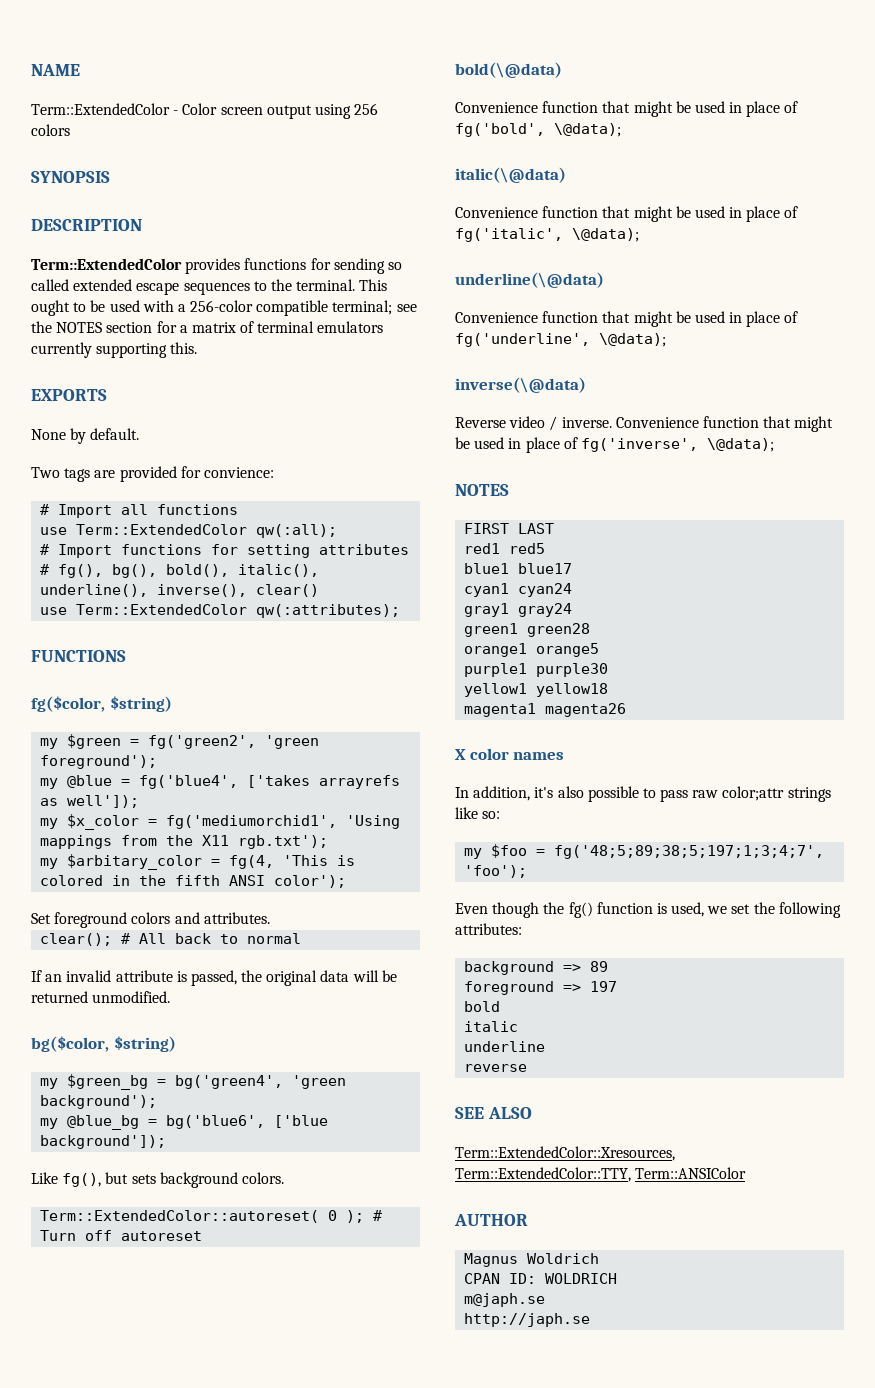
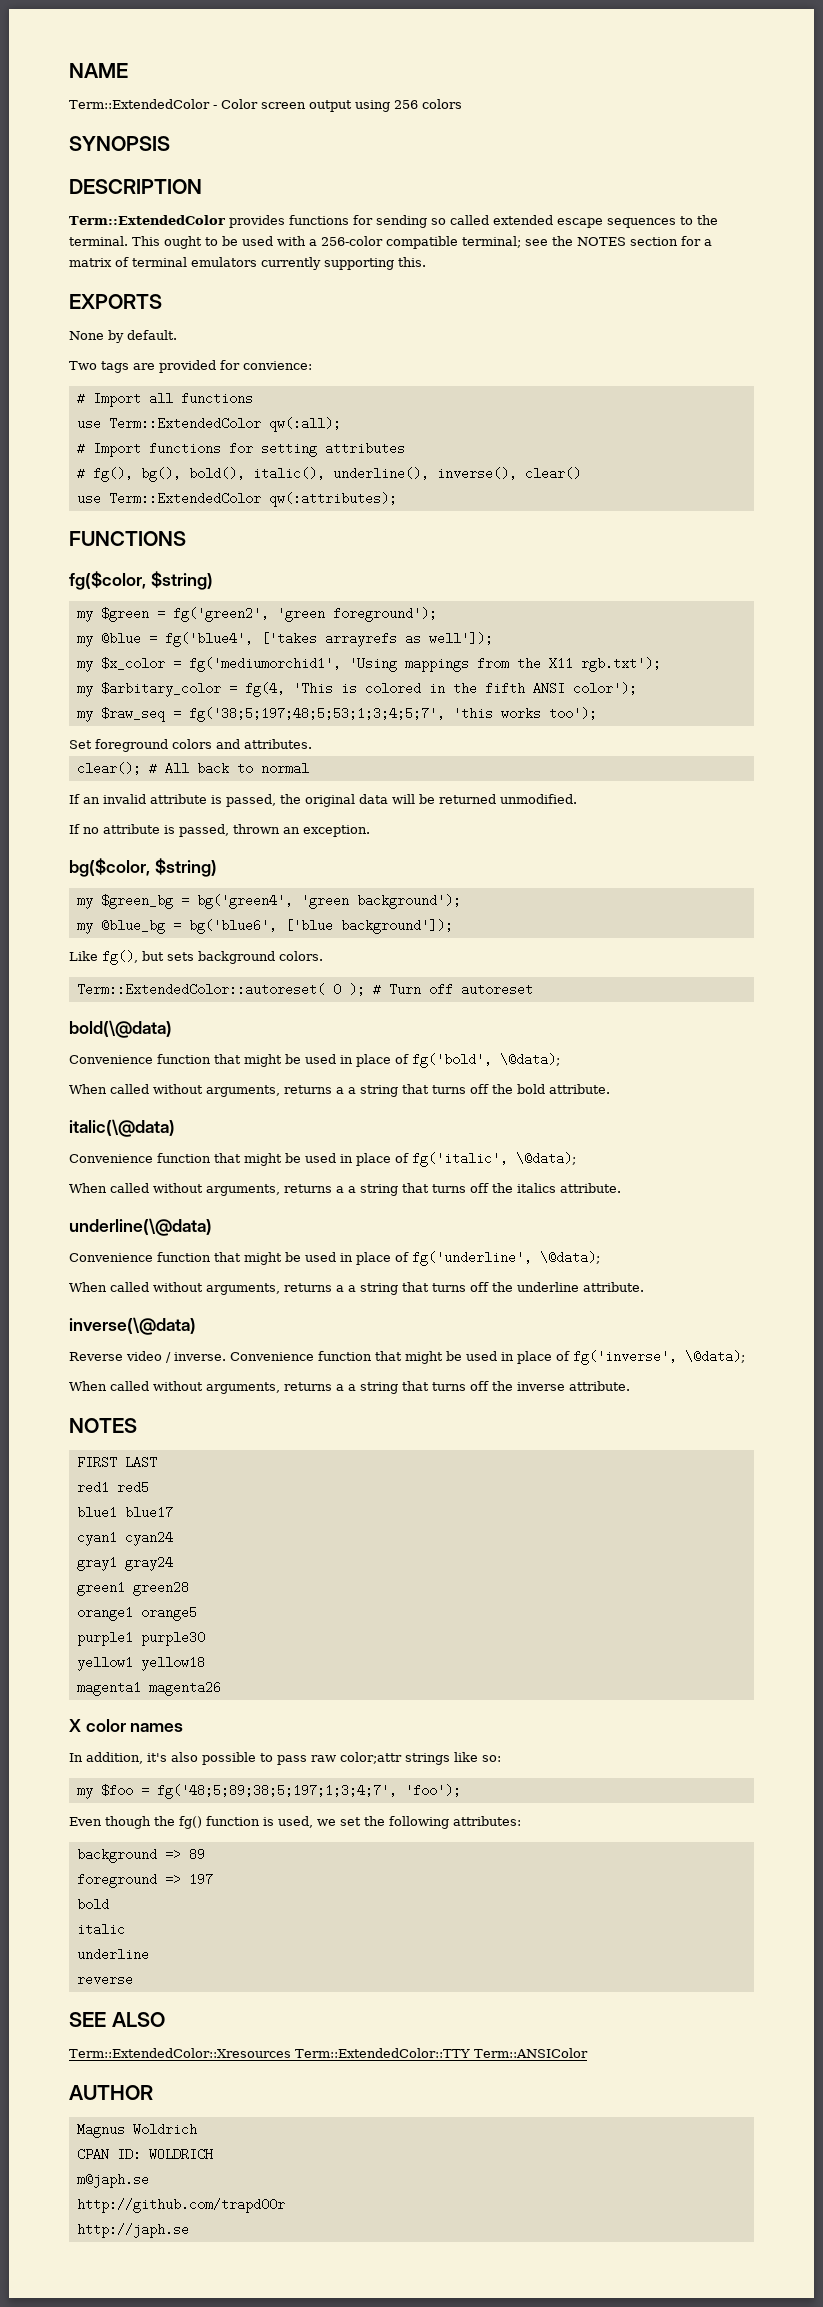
(347, 881) none -> [76,707,597,722] // my $raw_seq = fg('38;5;197;48;5;53;1;3;4;5;7', 'this works too');
(171, 997) none -> [69,824,370,837] // If no attribute is passed, thrown an exception.
(621, 130) none -> [69,1084,610,1097] // When called without arguments, returns a a string that turns off the bold attribute.
(639, 235) none -> [69,1183,621,1196] // When called without arguments, returns a a string that turns off the italics attribute.
(666, 340) none -> [69,1282,644,1295] // When called without arguments, returns a a string that turns off the underline attribute.
(774, 445) none -> [69,1381,630,1394] // When called without arguments, returns a a string that turns off the inverse attribute.
[455,1146,675,1161] [455,1167,631,1182] Term::ExtendedColor::Xresources, Term::ExtendedColor::TTY, -> [69,2048,470,2058] Term::ExtendedColor::Xresources Term::ExtendedColor::TTY
(546, 1300) none -> [76,2198,285,2213] // http://github.com/trapd00r

